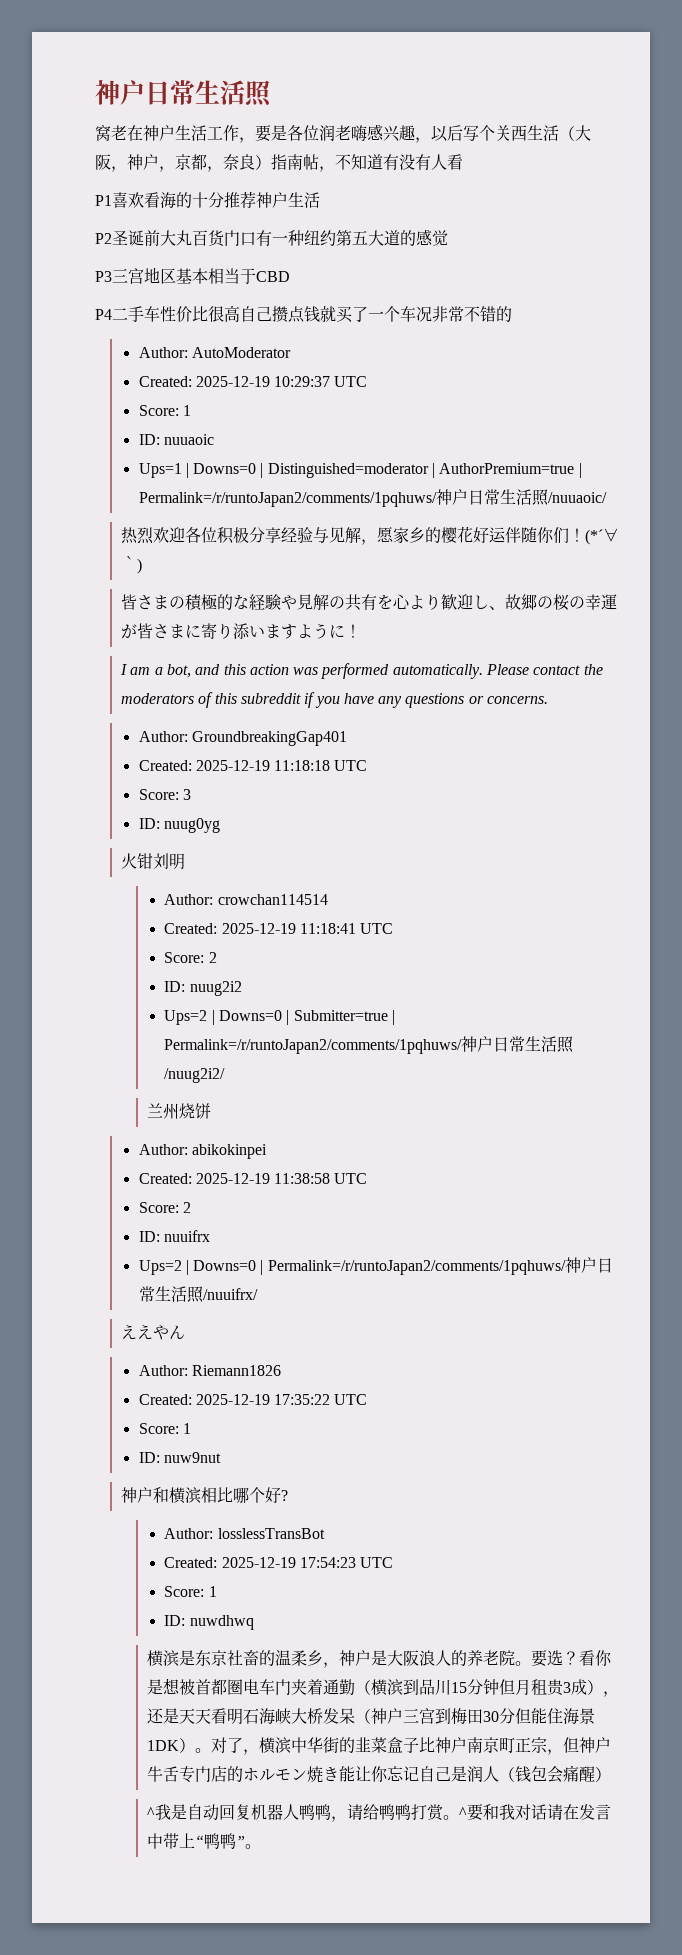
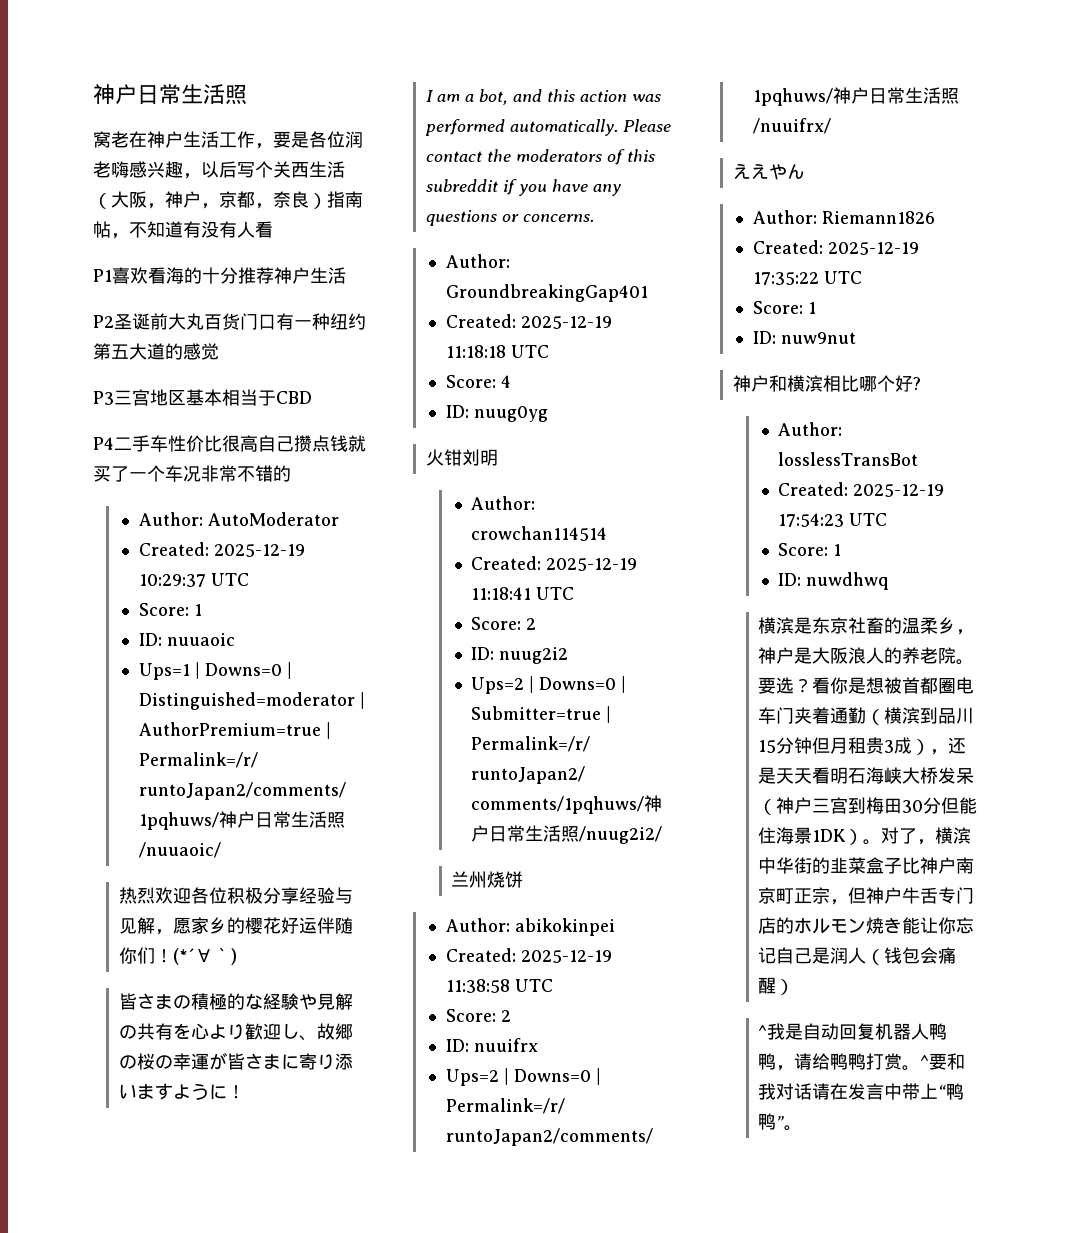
[182,789,191,800] 3 -> [500,375,511,388] 4

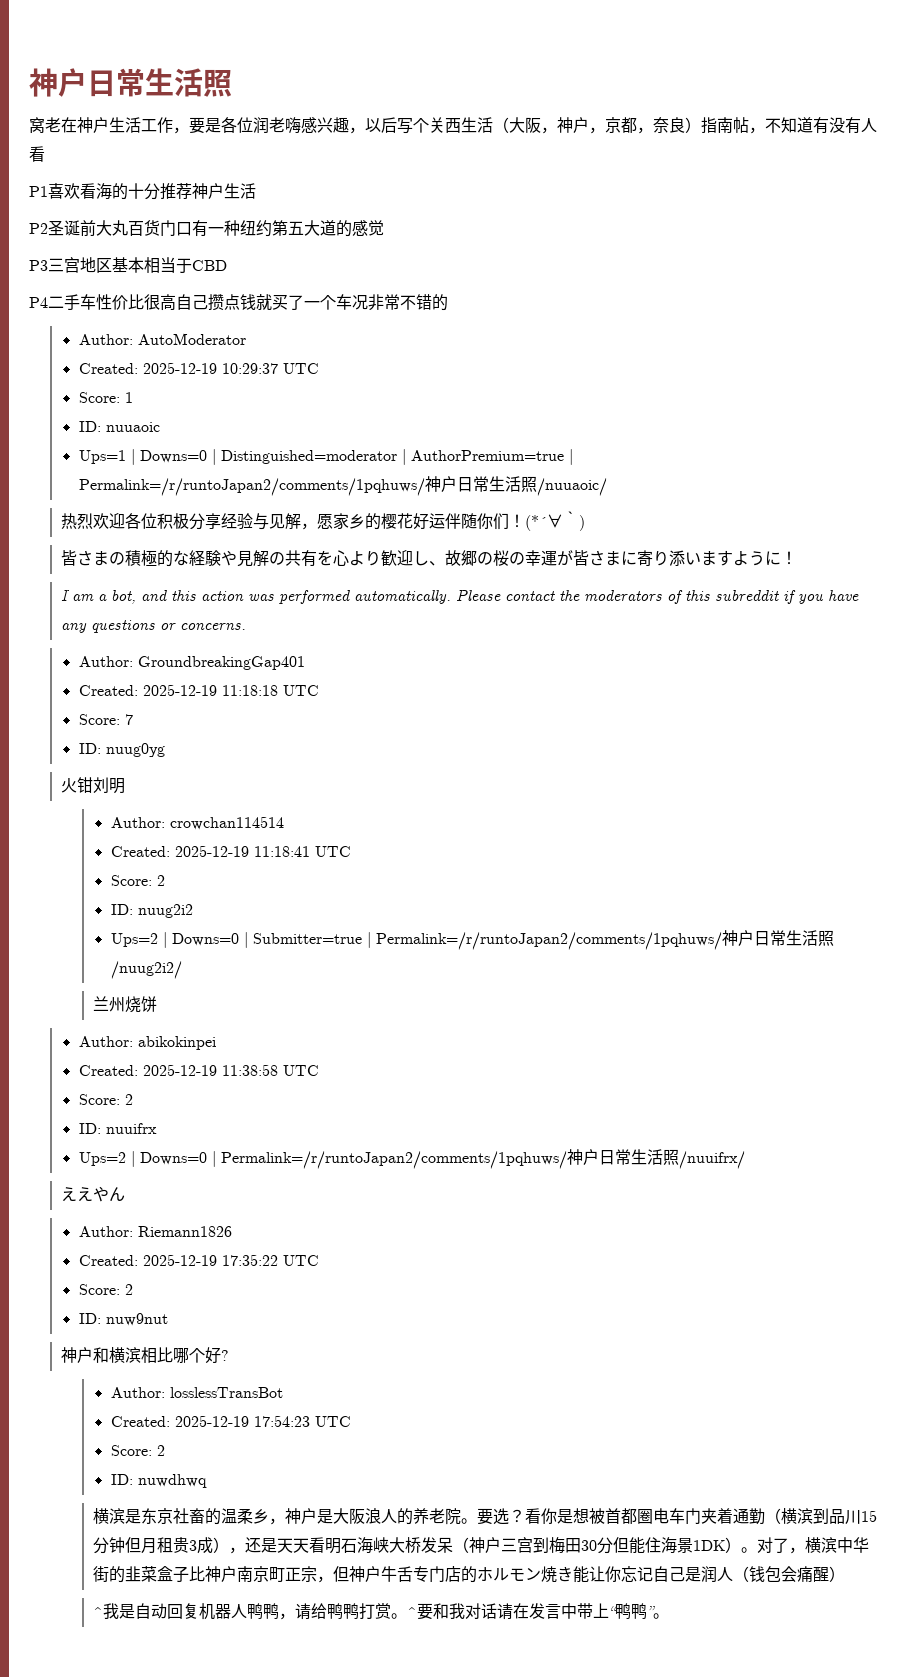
[500,375,511,388] 4 -> [124,714,133,725] 7
[807,302,816,314] 1 -> [124,1284,133,1295] 2
[833,544,842,556] 1 -> [156,1445,165,1456] 2

